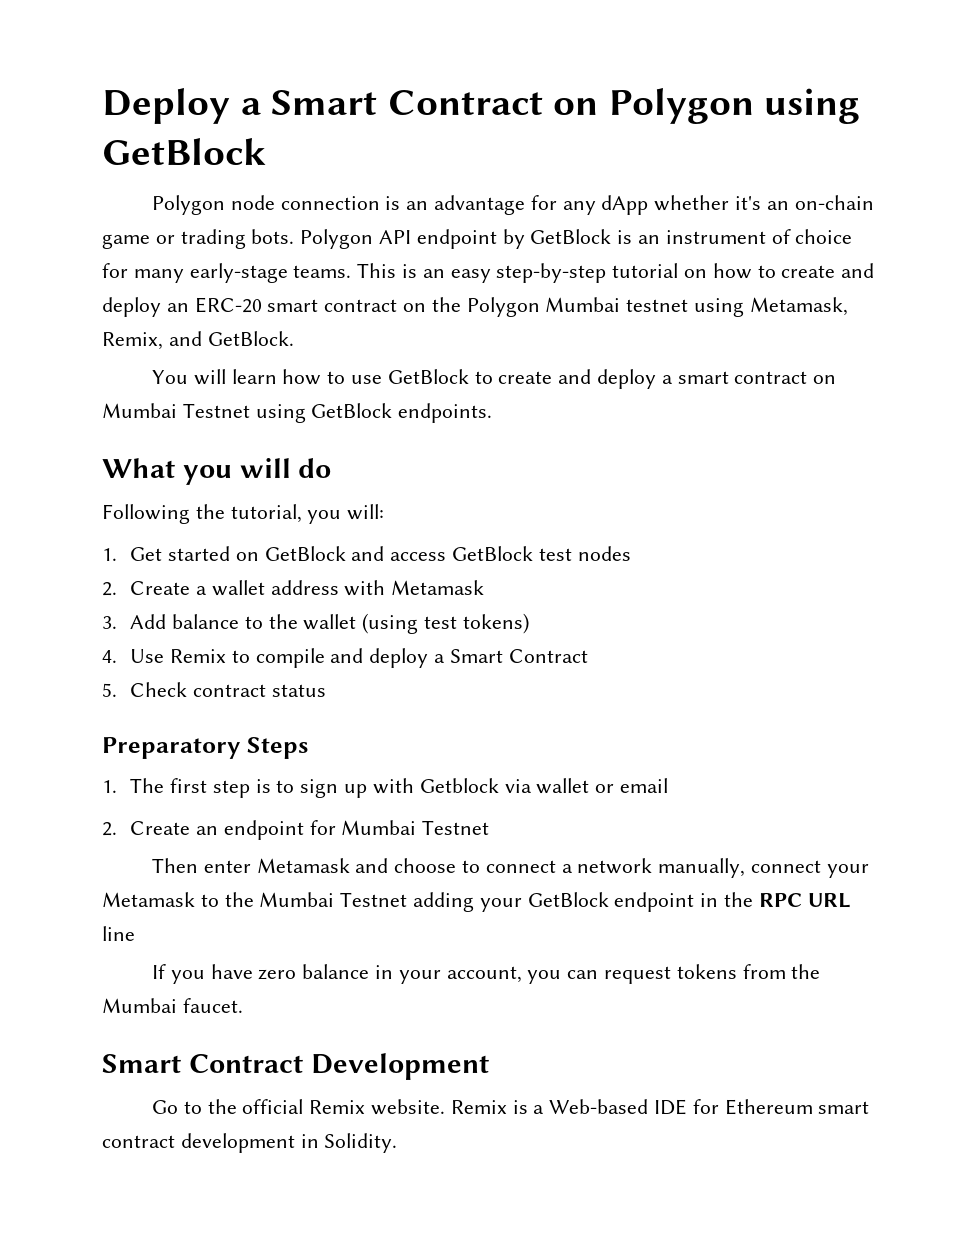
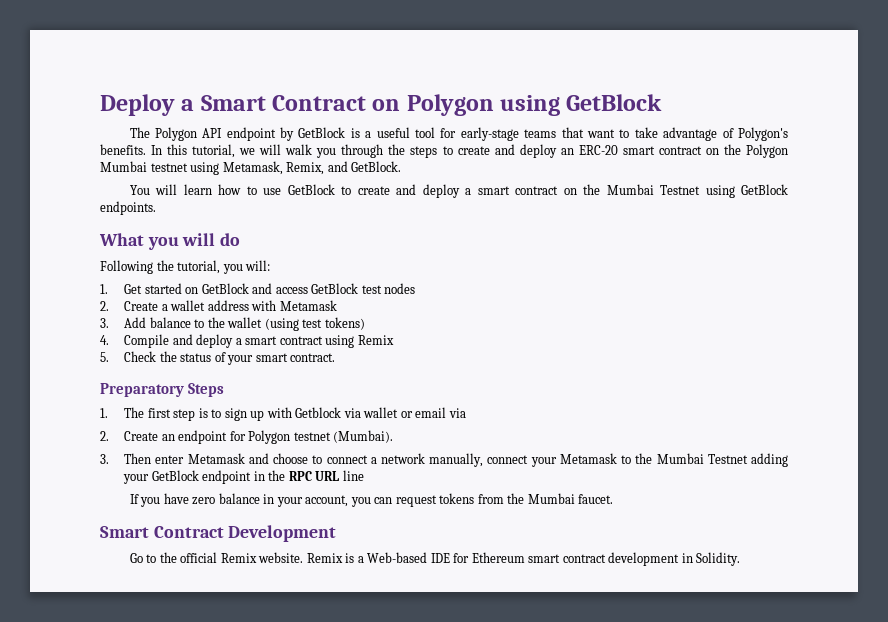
[151,195,874,215] [102,229,295,249] Polygon node connection is an advantage for any dApp whether it's an on-chain game or trading bots. -> [129,127,150,138] The
[638,229,853,244] [102,263,752,283] an instrument of choice for many early-stage teams. This is an easy step-by-step tutorial on how -> [365,127,788,141] [100,144,438,158] a useful tool for early-stage teams that want to take advantage of Polygon's benefits. In this tutorial, we will walk you through the steps
(837, 379) none -> [583,184,601,195] the
[130,648,588,668] Use Remix to compile and deploy a Smart Contract -> [124,334,394,348] Compile and deploy a smart contract using Remix
[193,684,267,697] contract -> [159,351,177,362] the
(326, 690) none -> [214,352,336,365] of your smart contract.
(668, 785) none -> [448,408,466,418] via
[341,820,490,835] Mumbai Testnet // -> [248,430,394,444] [100,454,109,464] Polygon testnet (Mumbai). // 3.

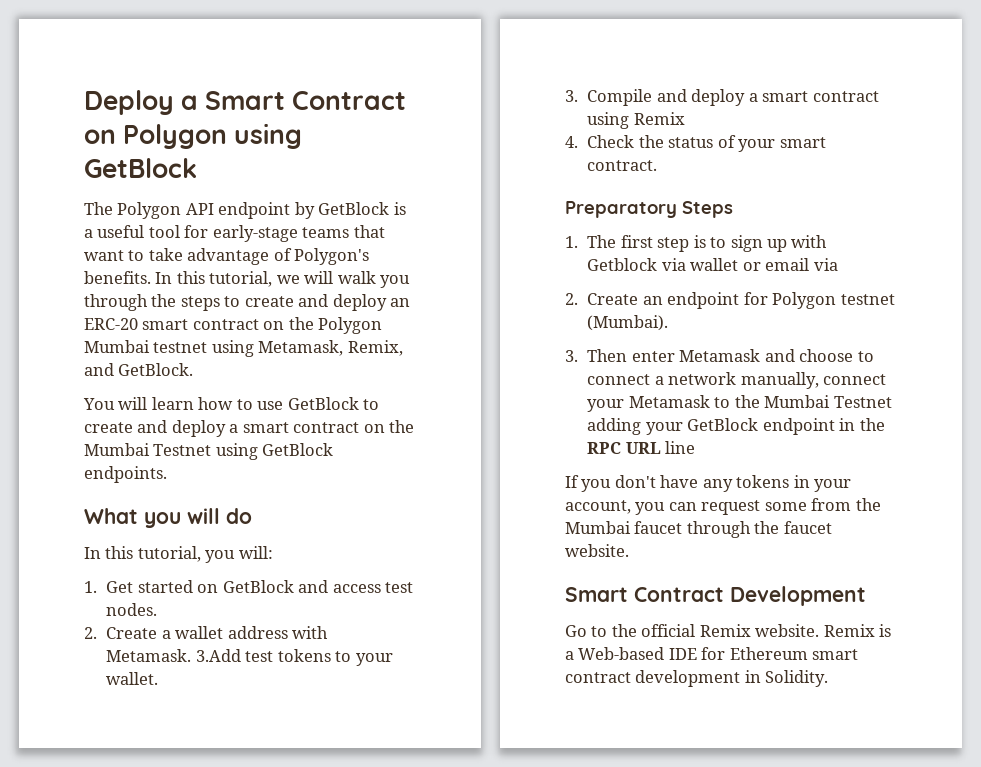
[100,260,174,274] Following the -> [84,546,134,559] In this
[311,283,416,294] GetBlock test nodes -> [384,582,413,593] [106,603,158,616] test nodes.
[279,300,337,311] [100,317,365,331] [100,335,109,345] Metamask // 3. Add balance to the wallet (using test tokens) // 4. -> [106,649,393,666] [106,672,159,685] [565,90,578,102] Metamask. 3.Add test tokens to your wallet. // 3.
[100,352,109,362] 5. -> [565,136,578,148] 4.
[163,493,260,505] have zero balance -> [614,475,790,492] don't have any tokens
[439,493,475,504] tokens -> [764,502,807,511] some
[578,494,614,504] faucet. -> [634,521,832,538] [565,544,629,557] faucet through the faucet website.

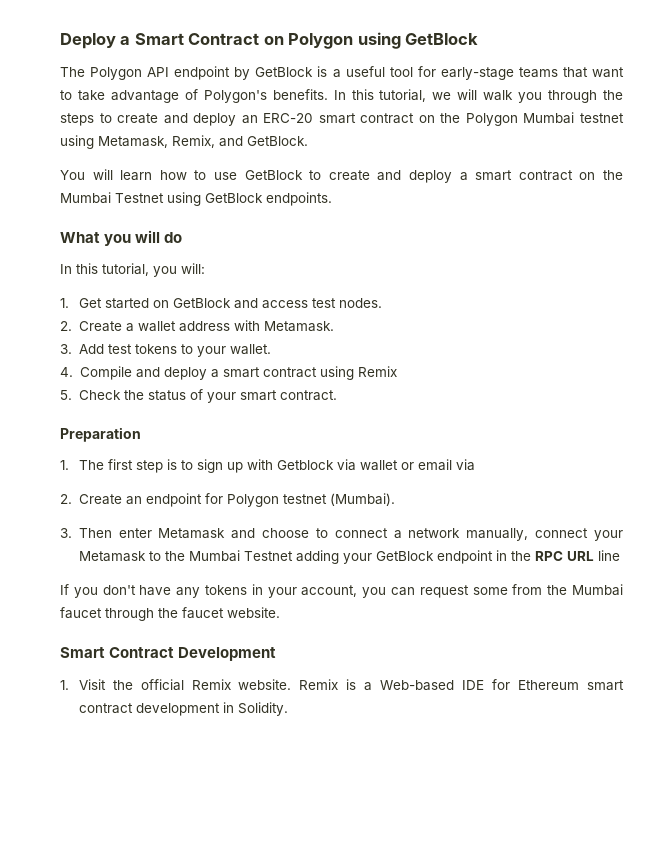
[195,649,241,662] 3.Add -> [60,344,104,354] // 3. Add
[565,90,578,102] 3. -> [60,367,73,377] 4.
[565,136,578,148] 4. -> [60,390,72,400] 5.
[565,201,733,218] Preparatory Steps -> [60,427,141,442] Preparation
[565,625,608,637] Go to -> [60,679,106,690] 1. Visit

